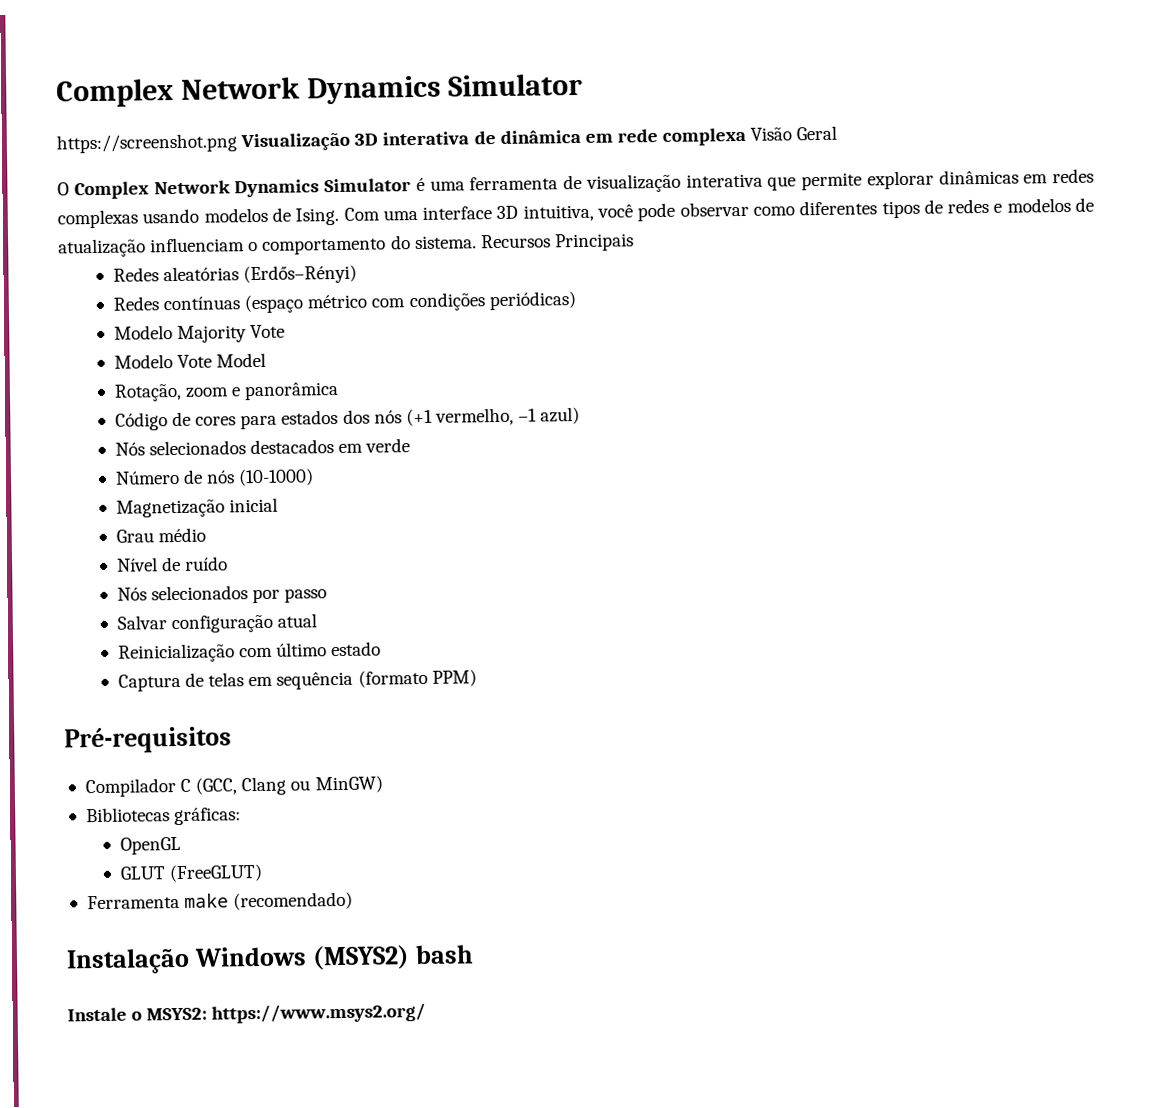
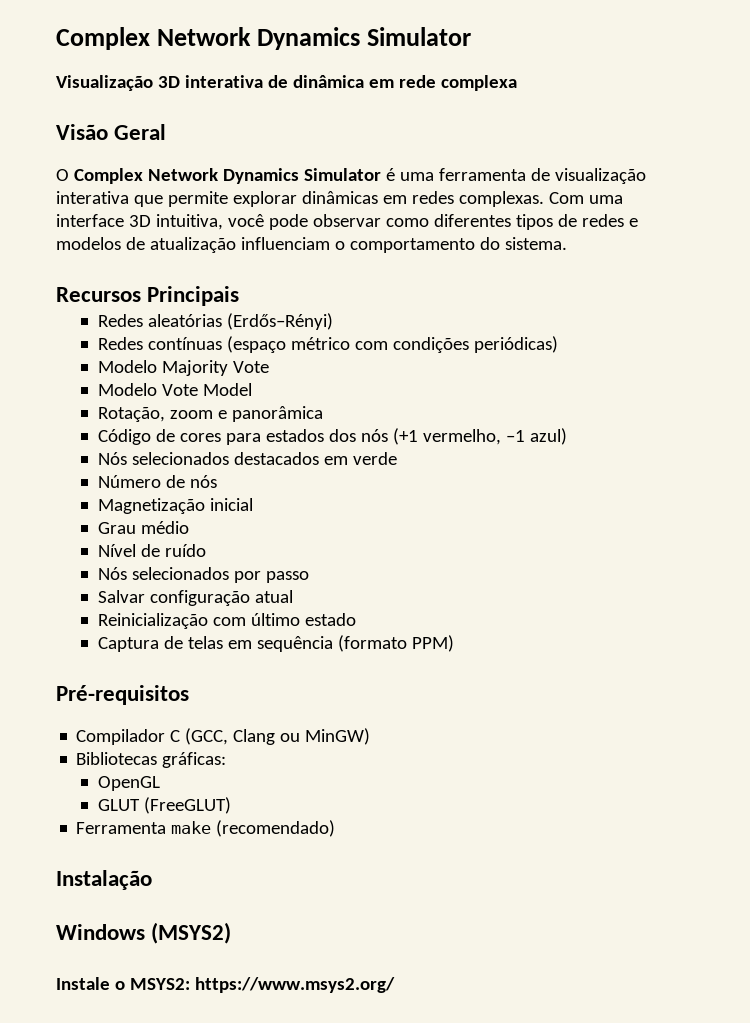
[56,133,237,154] https://screenshot.png -> (472, 36) none
(747, 136) none -> (517, 83) //
[57,207,340,229] complexas usando modelos de Ising. -> [458,191,544,207] complexas.
(477, 242) none -> (567, 243) //
[238,468,315,487] (10-1000) -> (218, 481) none
(190, 961) none -> (152, 880) //
[414,944,474,965] bash -> (232, 933) none

